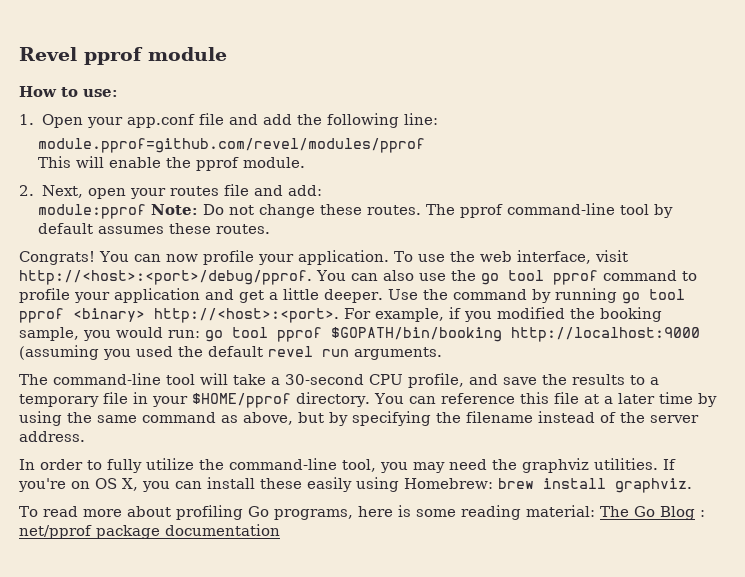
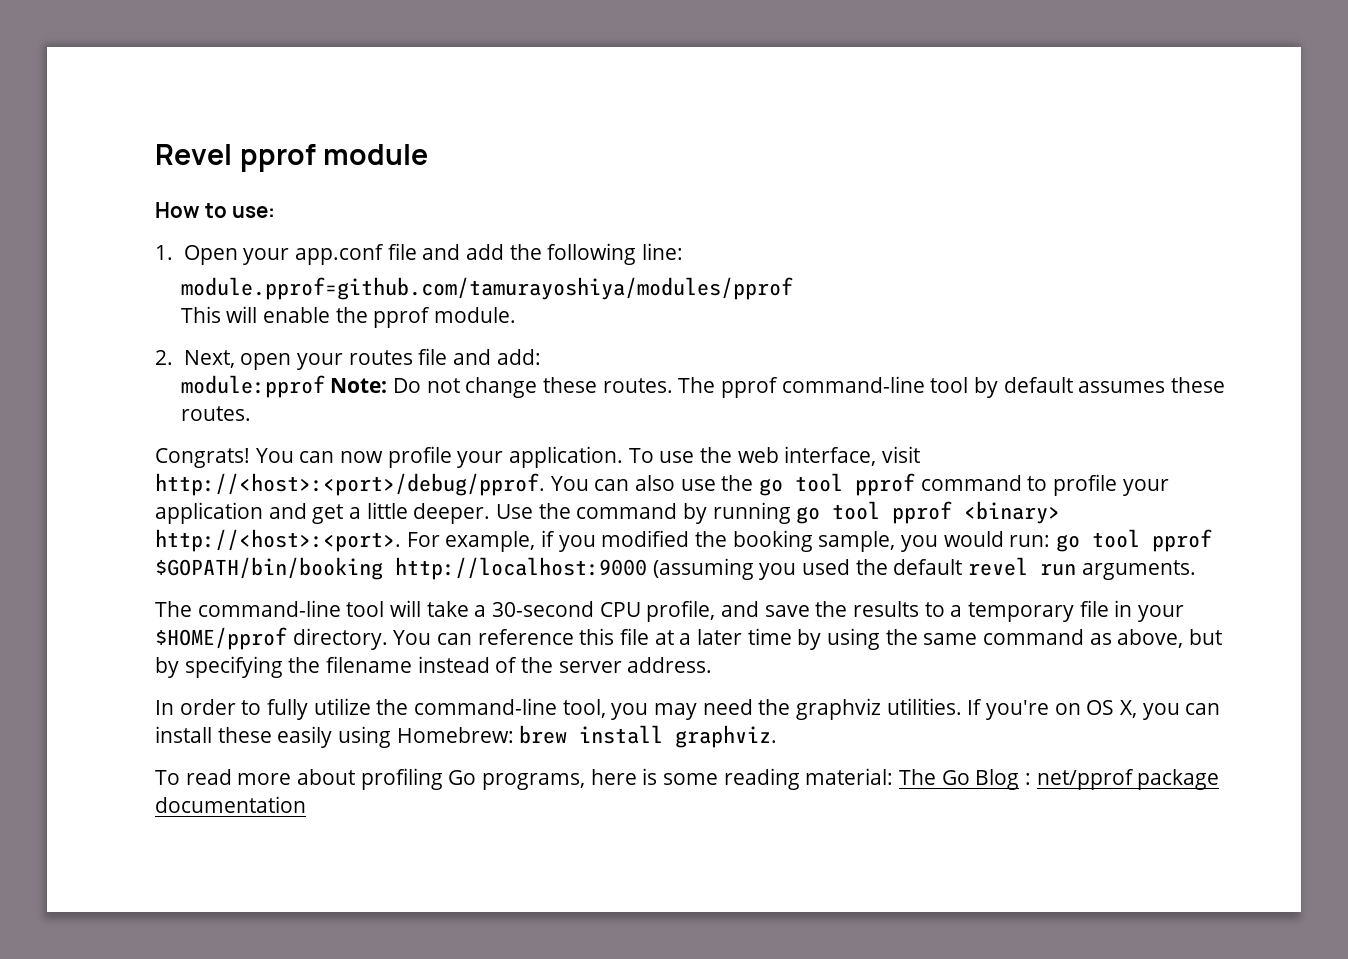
[37,138,425,153] module.pprof=github.com/revel/modules/pprof -> [180,277,793,300] module.pprof=github.com/tamurayoshiya/modules/pprof

